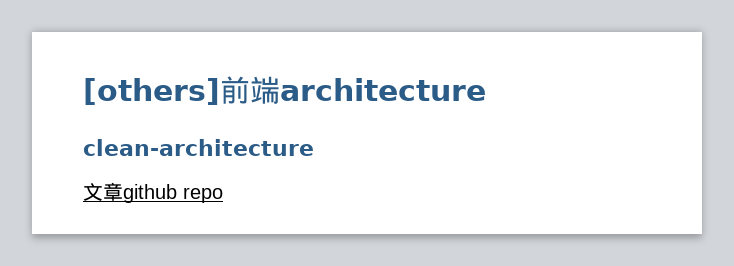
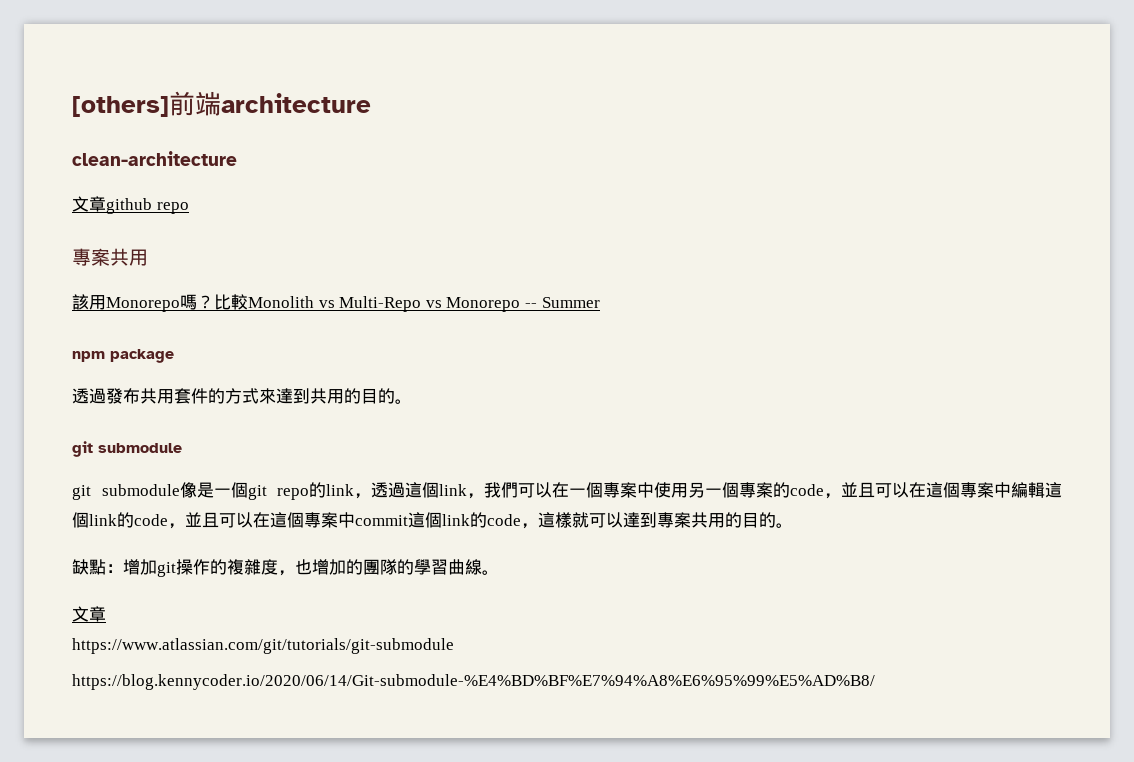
(223, 195) none -> [72,248,148,266] [72,294,600,312] [72,349,174,363] [72,388,412,404] [72,441,182,457] [72,481,1062,500] [72,511,793,529] [72,559,499,577] [72,606,106,622] [72,638,454,654] [72,674,875,690] // 專案共用 // 該用Monorepo嗎？比較Monolith vs Multi-Repo vs Monorepo -- Summer // npm package // 透過發布共用套件的方式來達到共用的目的。 // git submodule // git submodule像是一個git repo的link，透過這個link，我們可以在一個專案中使用另一個專案的code，並且可以在這個專案中編輯這個link的code，並且可以在這個專案中commit這個link的code，這樣就可以達到專案共用的目的。 // 缺點：增加git操作的複雜度，也增加的團隊的學習曲線。 // 文章 // https://www.atlassian.com/git/tutorials/git-submodule // https://blog.kennycoder.io/2020/06/14/Git-submodule-%E4%BD%BF%E7%94%A8%E6%95%99%E5%AD%B8/

